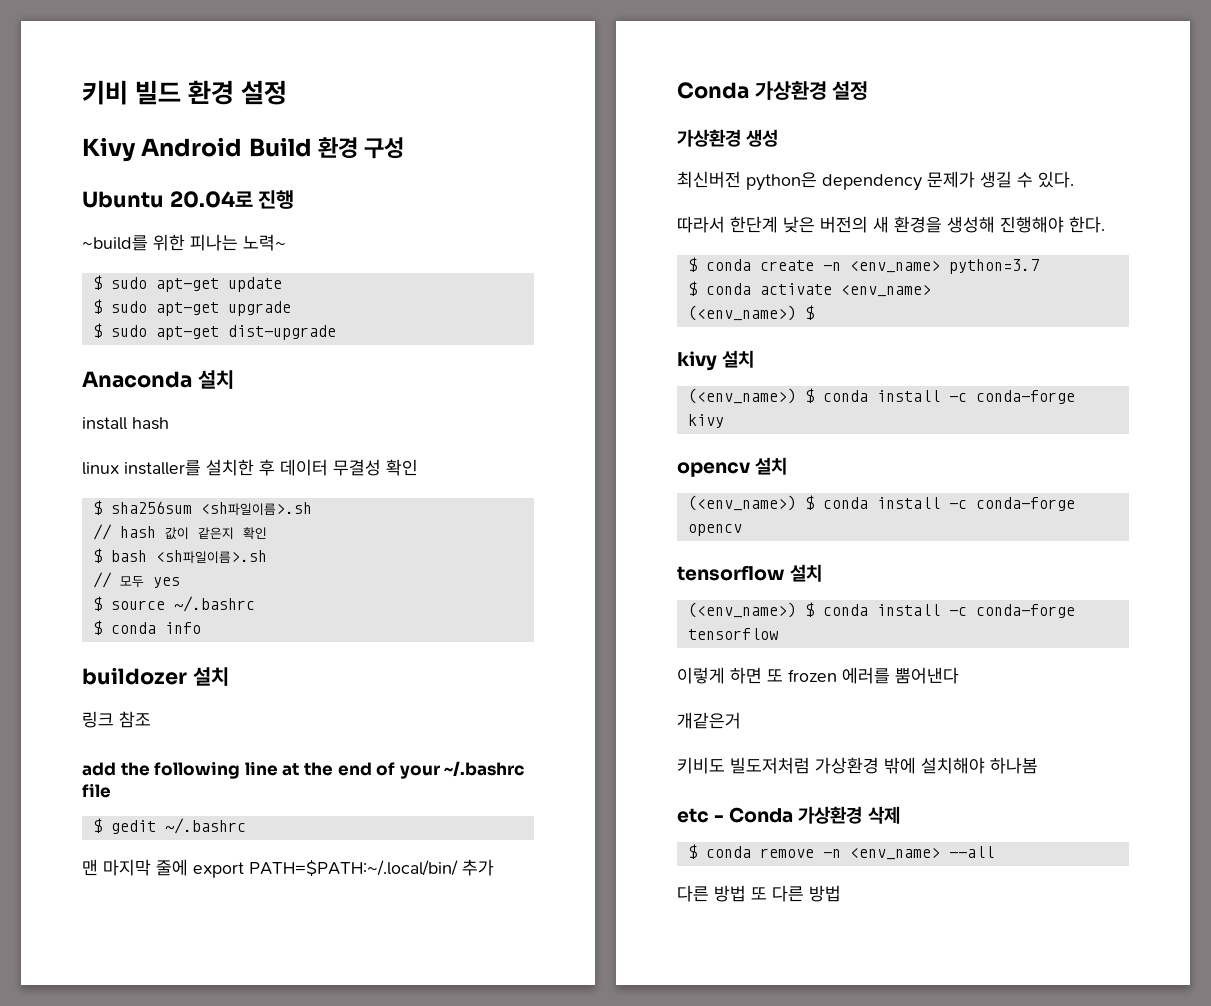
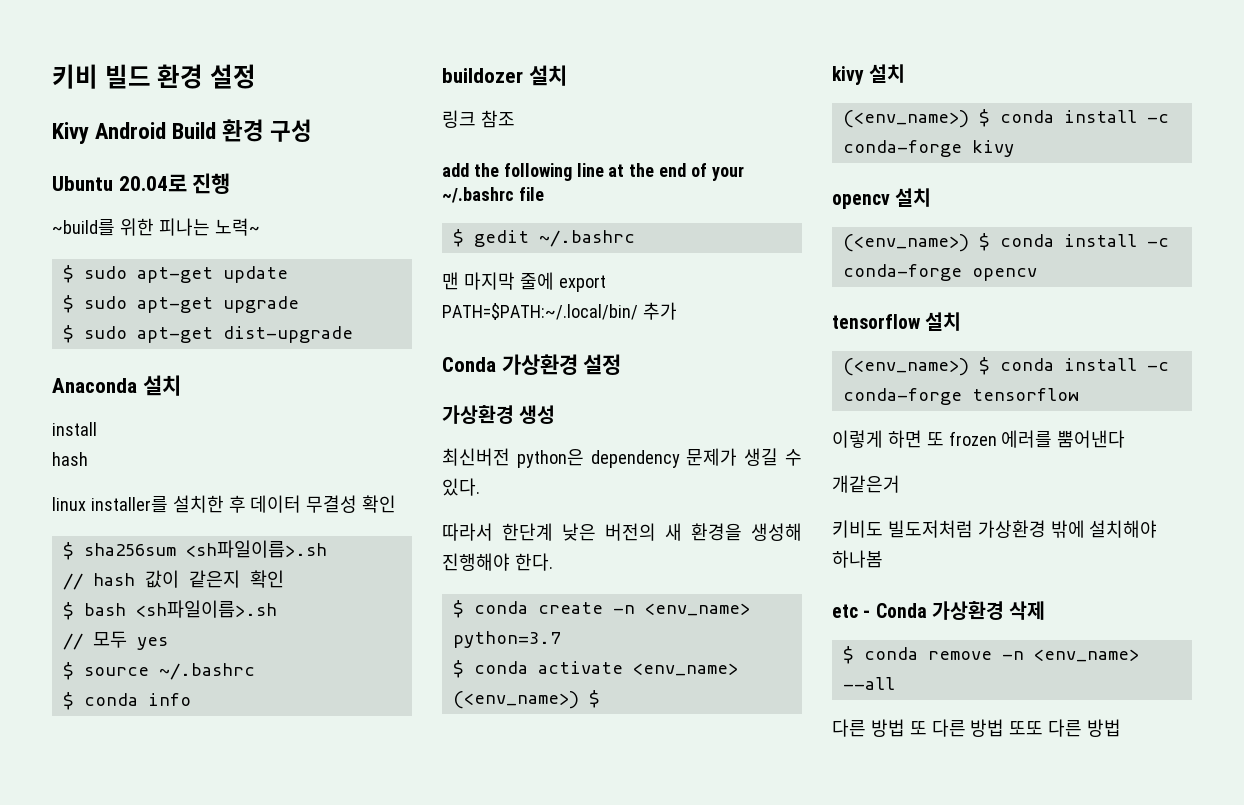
(127, 423) none -> (97, 429) //
(841, 893) none -> [1009,719,1122,737] 또또 다른 방법

